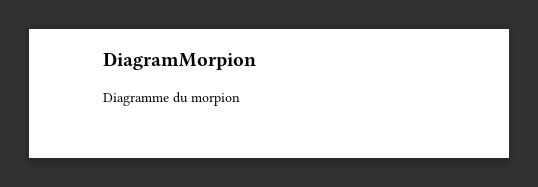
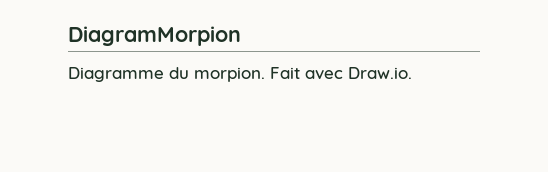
[191,93,240,106] morpion -> [194,67,412,82] morpion. Fait avec Draw.io.

